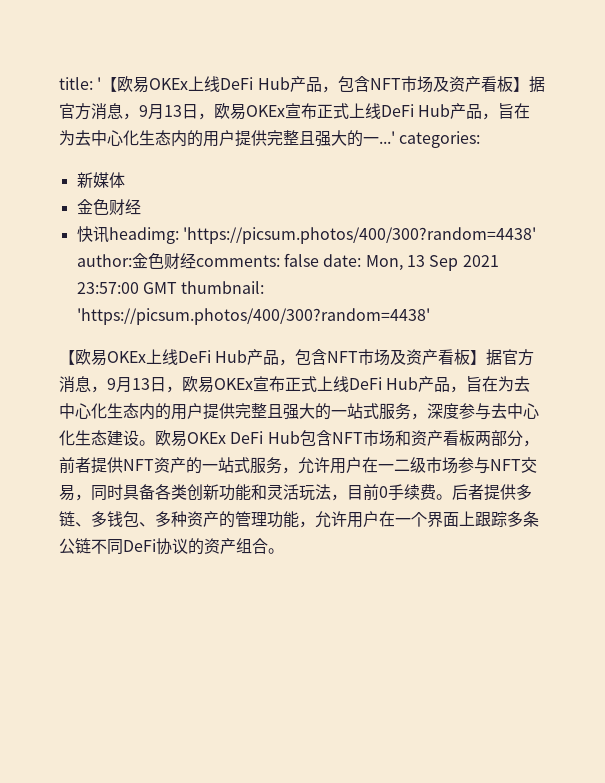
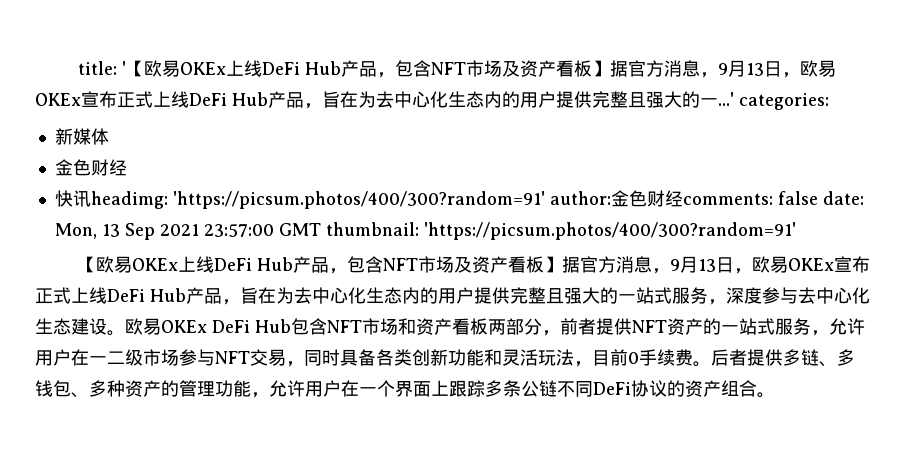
[182,227,536,244] 'https://picsum.photos/400/300?random=4438' -> [172,191,545,209] 'https://picsum.photos/400/300?random=91'
[76,308,430,325] 'https://picsum.photos/400/300?random=4438' -> [423,222,796,240] 'https://picsum.photos/400/300?random=91'

